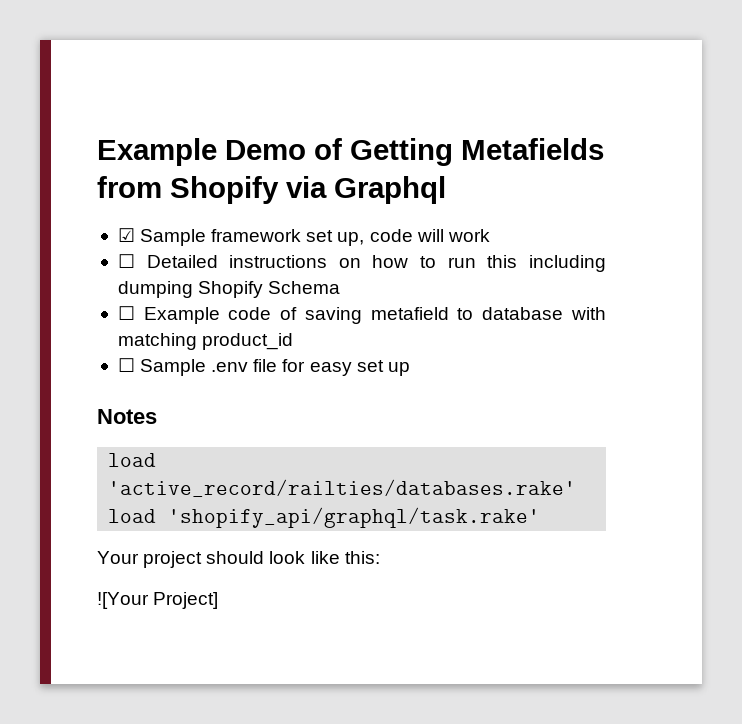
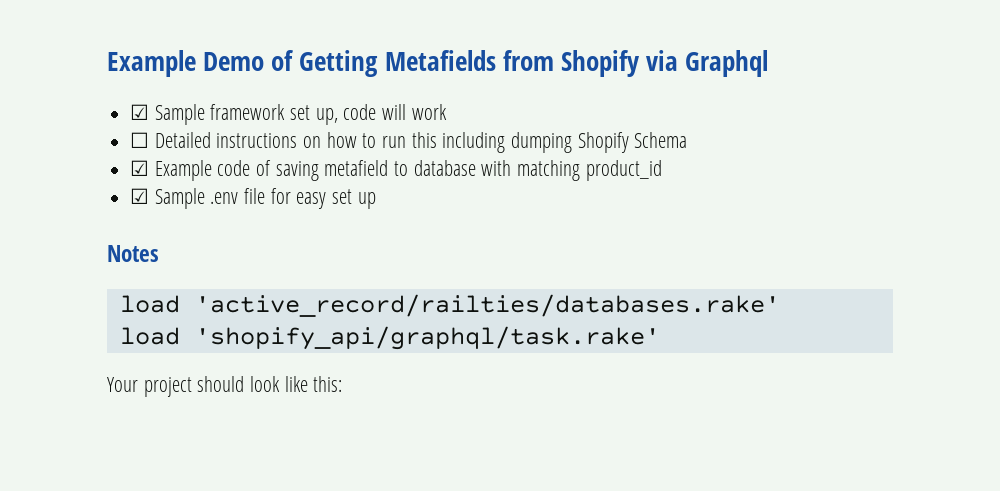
[117,306,135,320] ☐ -> [130,160,150,176] ☑
[117,358,135,372] ☐ -> [130,188,150,204] ☑
[97,592,219,609] // ![Your Project] -> (343, 384) none

